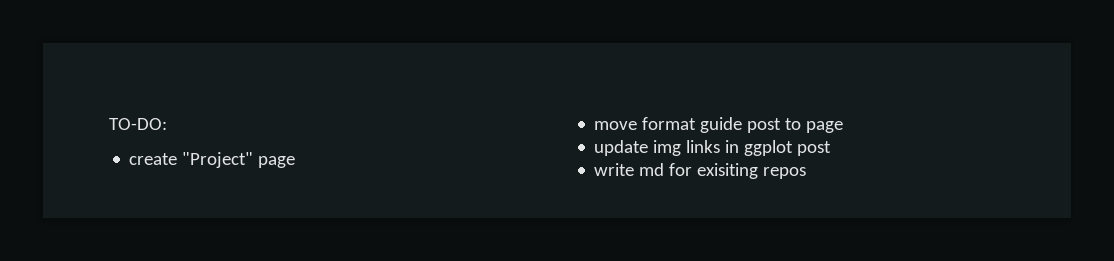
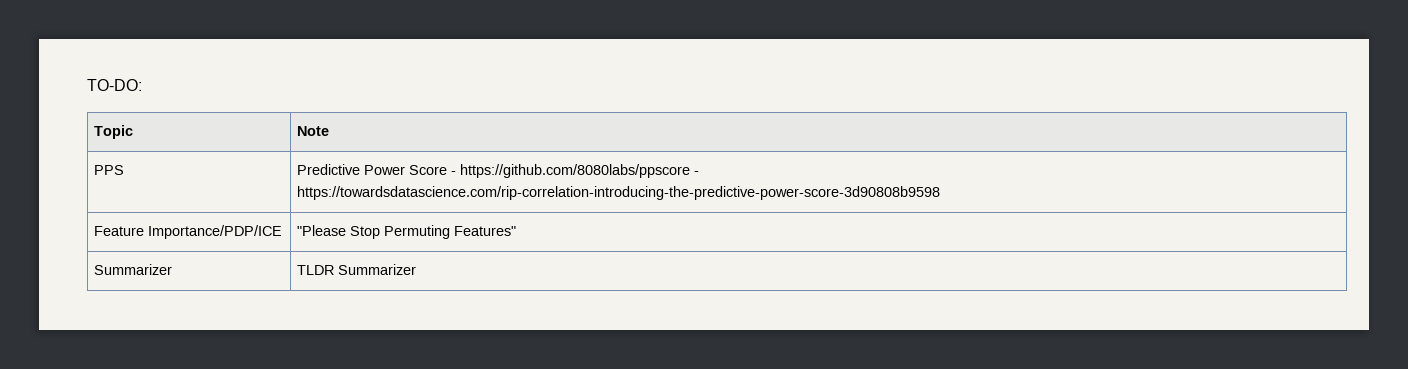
[129,152,296,168] [594,117,844,133] [594,140,832,156] [594,163,807,179] // create "Project" page // move format guide post to page // update img links in ggplot post // write md for exisiting repos -> [94,125,134,139] [297,126,330,136] [94,165,125,175] [297,164,700,178] [297,186,941,200] [94,225,283,239] [297,225,517,239] [94,264,173,275] [297,264,417,275] // Topic | Note // PPS | Predictive Power Score - https://github.com/8080labs/ppscore - https://towardsdatascience.com/rip-correlation-introducing-the-predictive-power-score-3d90808b9598 // Feature Importance/PDP/ICE | "Please Stop Permuting Features" // Summarizer | TLDR Summarizer

